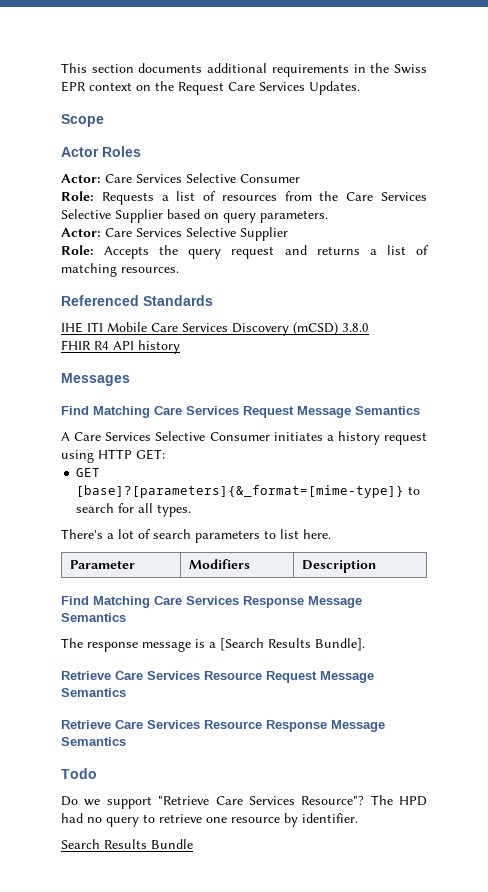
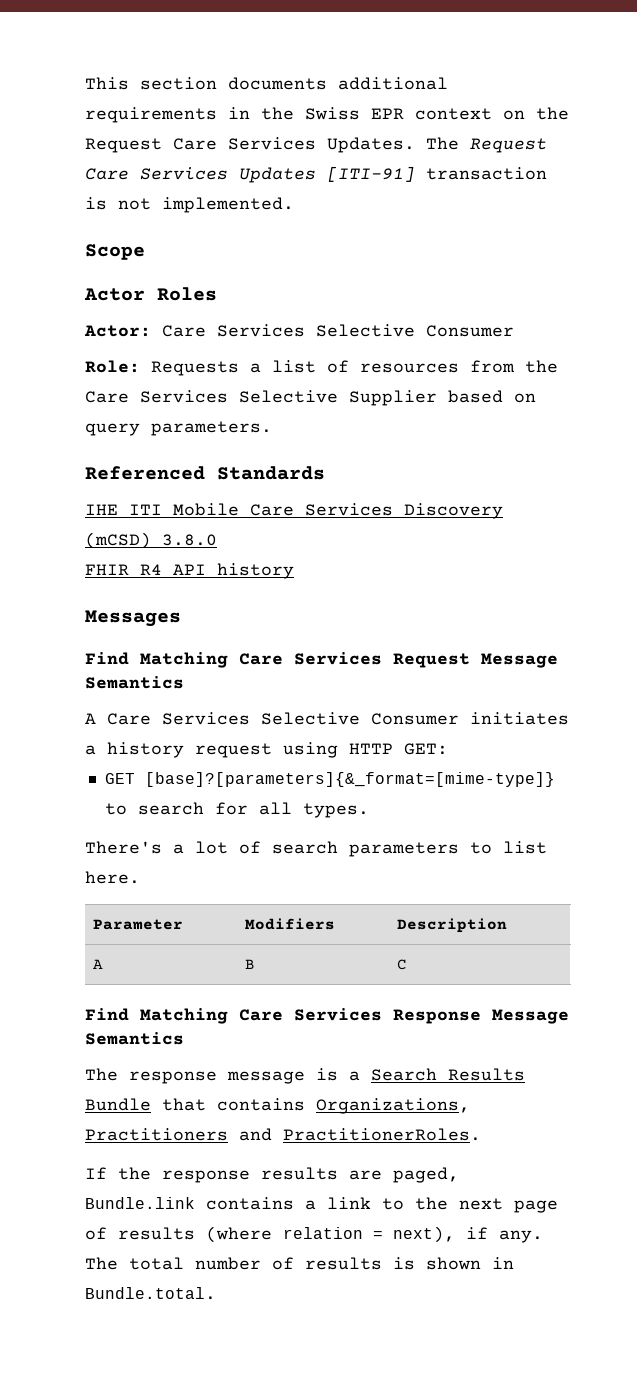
(360, 88) none -> [426,137,547,153] [85,166,547,183] [85,197,294,213] The Request Care Services Updates [ITI-91] transaction is not implemented.
[61,227,288,241] [61,245,429,259] [61,263,179,277] // Actor: Care Services Selective Supplier // Role: Accepts the query request and returns a list of matching resources. -> (272, 428) none
(377, 566) none -> [93,959,104,969] [245,959,256,969] [397,959,408,970] // A | B | C
[220,638,365,651] [61,671,374,683] [61,688,126,697] [61,720,385,732] [61,737,126,746] [61,768,97,779] [61,795,427,809] [61,813,358,827] [61,839,193,849] [Search Results Bundle]. // Retrieve Care Services Resource Request Message Semantics // Retrieve Care Services Resource Response Message Semantics // Todo // Do we support "Retrieve Care Services Resource"? The HPD had no query to retrieve one resource by identifier. // Search Results Bundle -> [371,1068,525,1081] [85,1098,470,1114] [85,1128,481,1141] [85,1167,459,1183] [85,1197,558,1213] [85,1226,543,1243] [85,1257,514,1270] [85,1287,216,1300] Search Results Bundle that contains Organizations, Practitioners and PractitionerRoles. // If the response results are paged, Bundle.link contains a link to the next page of results (where relation = next), if any. The total number of results is shown in Bundle.total.

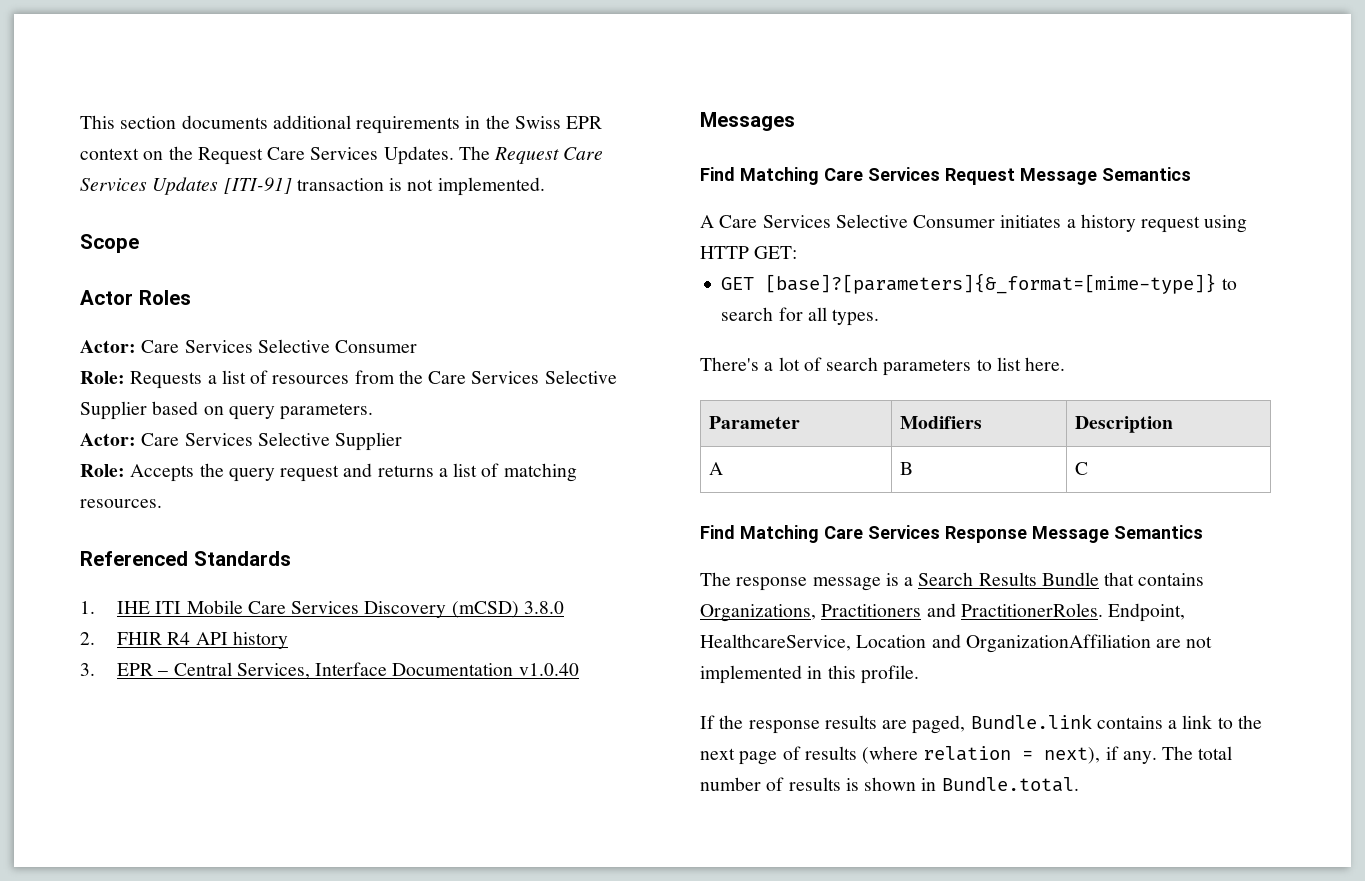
(272, 428) none -> [80,432,403,451] [80,463,577,482] [80,499,162,508] // Actor: Care Services Selective Supplier // Role: Accepts the query request and returns a list of matching resources.
(325, 473) none -> [80,601,95,614] 1.
(217, 540) none -> [80,632,95,645] 2.
(294, 571) none -> [80,662,579,679] // 3. EPR – Central Services, Interface Documentation v1.0.40
(481, 1134) none -> [1108,603,1186,622] [700,634,1213,653] [700,665,919,684] Endpoint, HealthcareService, Location and OrganizationAffiliation are not implemented in this profile.

